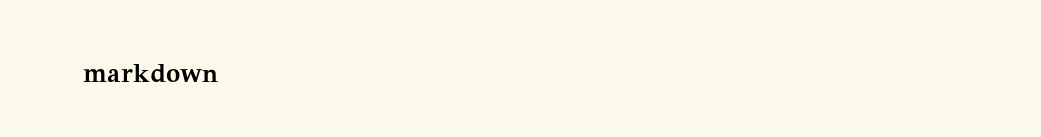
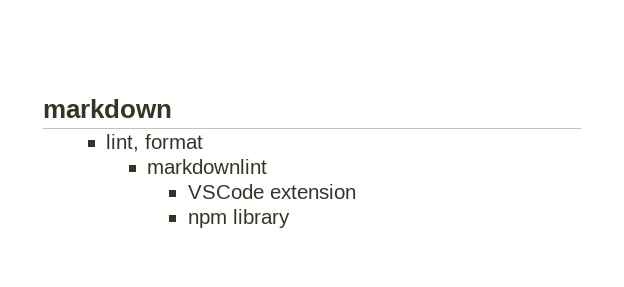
(218, 73) none -> [106,134,204,152] [147,159,268,174] [187,184,356,199] [187,209,290,228] // lint, format // markdownlint // VSCode extension // npm library

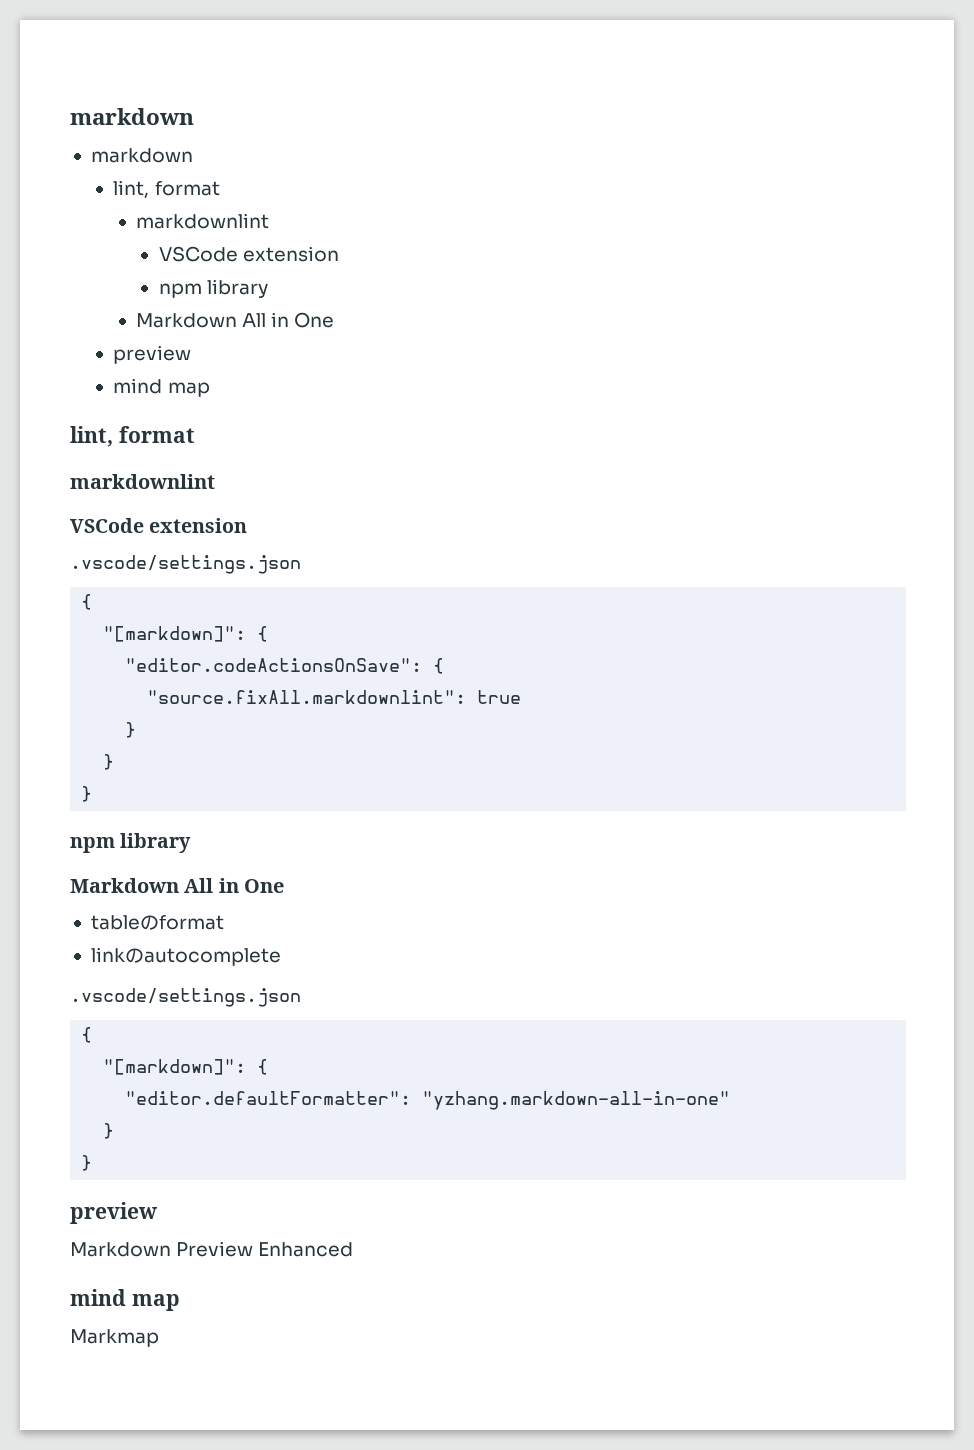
[43,99,172,118] markdown -> [70,108,194,125] [90,148,193,163] markdown // markdown
(290, 218) none -> [136,312,335,328] [113,345,192,364] [113,378,210,397] [70,426,195,447] [70,474,215,489] [70,518,248,533] [70,555,301,574] [81,594,93,610] [103,626,269,642] [125,658,445,674] [147,690,522,704] [125,722,137,738] [103,754,115,770] [81,786,93,802] [70,833,192,853] [70,878,285,893] [90,915,224,930] [90,947,281,966] [70,988,301,1007] [81,1027,93,1043] [103,1059,269,1075] [125,1091,731,1110] [103,1123,115,1139] [81,1155,93,1171] [70,1202,157,1224] [70,1241,354,1257] [70,1289,180,1311] [70,1329,159,1347] // Markdown All in One // preview // mind map // lint, format // markdownlint // VSCode extension // .vscode/settings.json // { // "[markdown]": { // "editor.codeActionsOnSave": { // "source.fixAll.markdownlint": true // } // } // } // npm library // Markdown All in One // tableのformat // linkのautocomplete // .vscode/settings.json // { // "[markdown]": { // "editor.defaultFormatter": "yzhang.markdown-all-in-one" // } // } // preview // Markdown Preview Enhanced // mind map // Markmap

